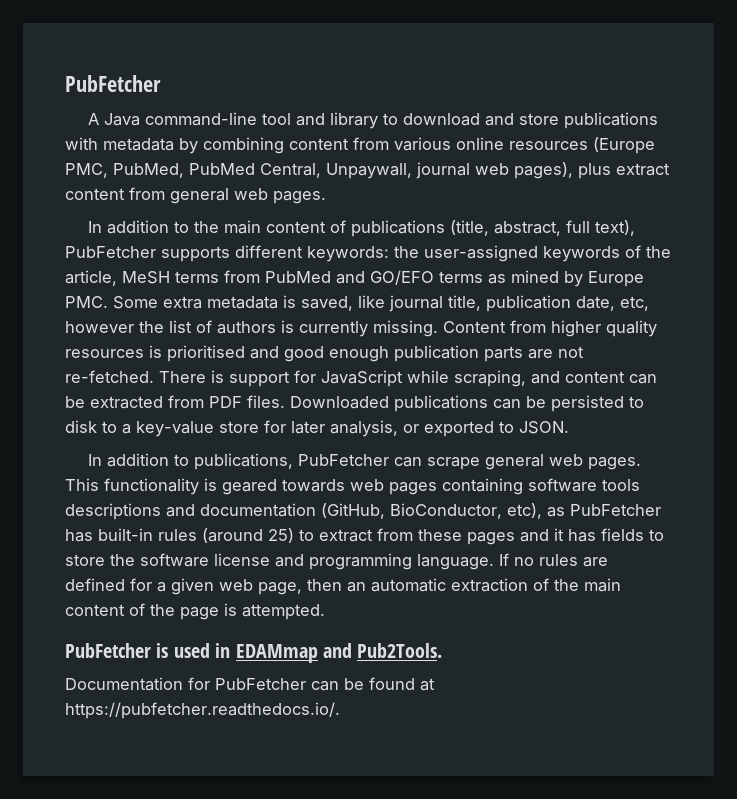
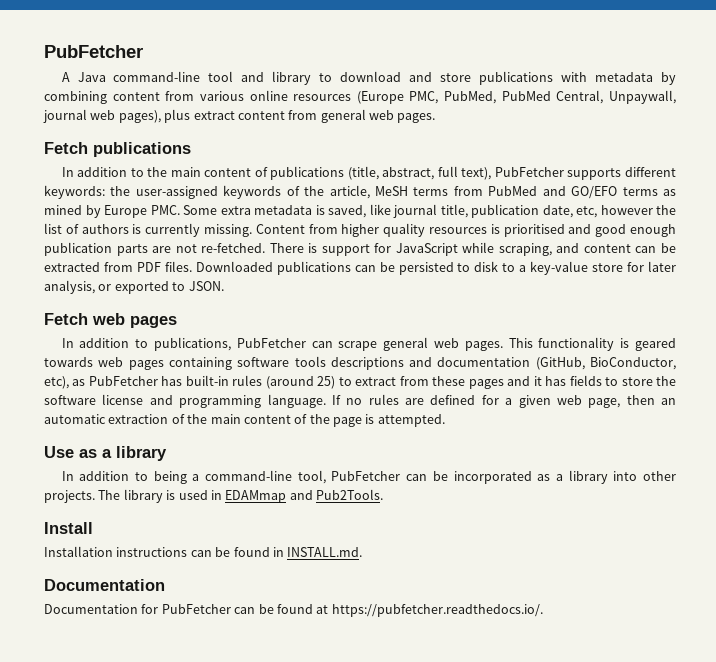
(326, 197) none -> [44,142,191,157] // Fetch publications
(569, 427) none -> [44,313,177,328] // Fetch web pages
[65,643,151,658] PubFetcher -> [44,446,167,461] [61,470,676,484] [44,489,163,503] Use as a library // In addition to being a command-line tool, PubFetcher can be incorporated as a library into other projects. The library
(443, 650) none -> [44,522,93,534] [44,546,363,557] [44,579,165,591] // Install // Installation instructions can be found in INSTALL.md. // Documentation

